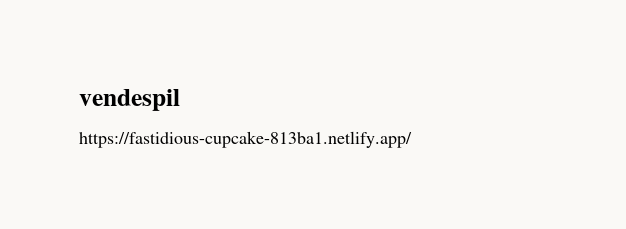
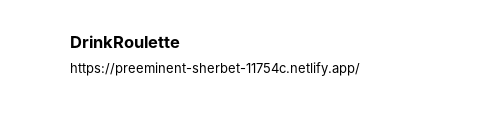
[79,89,180,111] [79,131,412,148] vendespil // https://fastidious-cupcake-813ba1.netlify.app/ -> [70,35,180,48] [70,62,360,76] DrinkRoulette // https://preeminent-sherbet-11754c.netlify.app/

